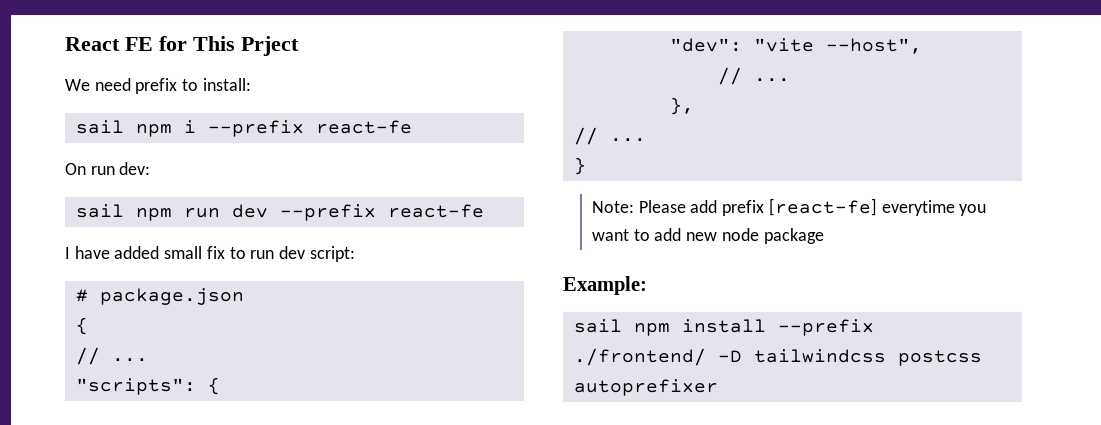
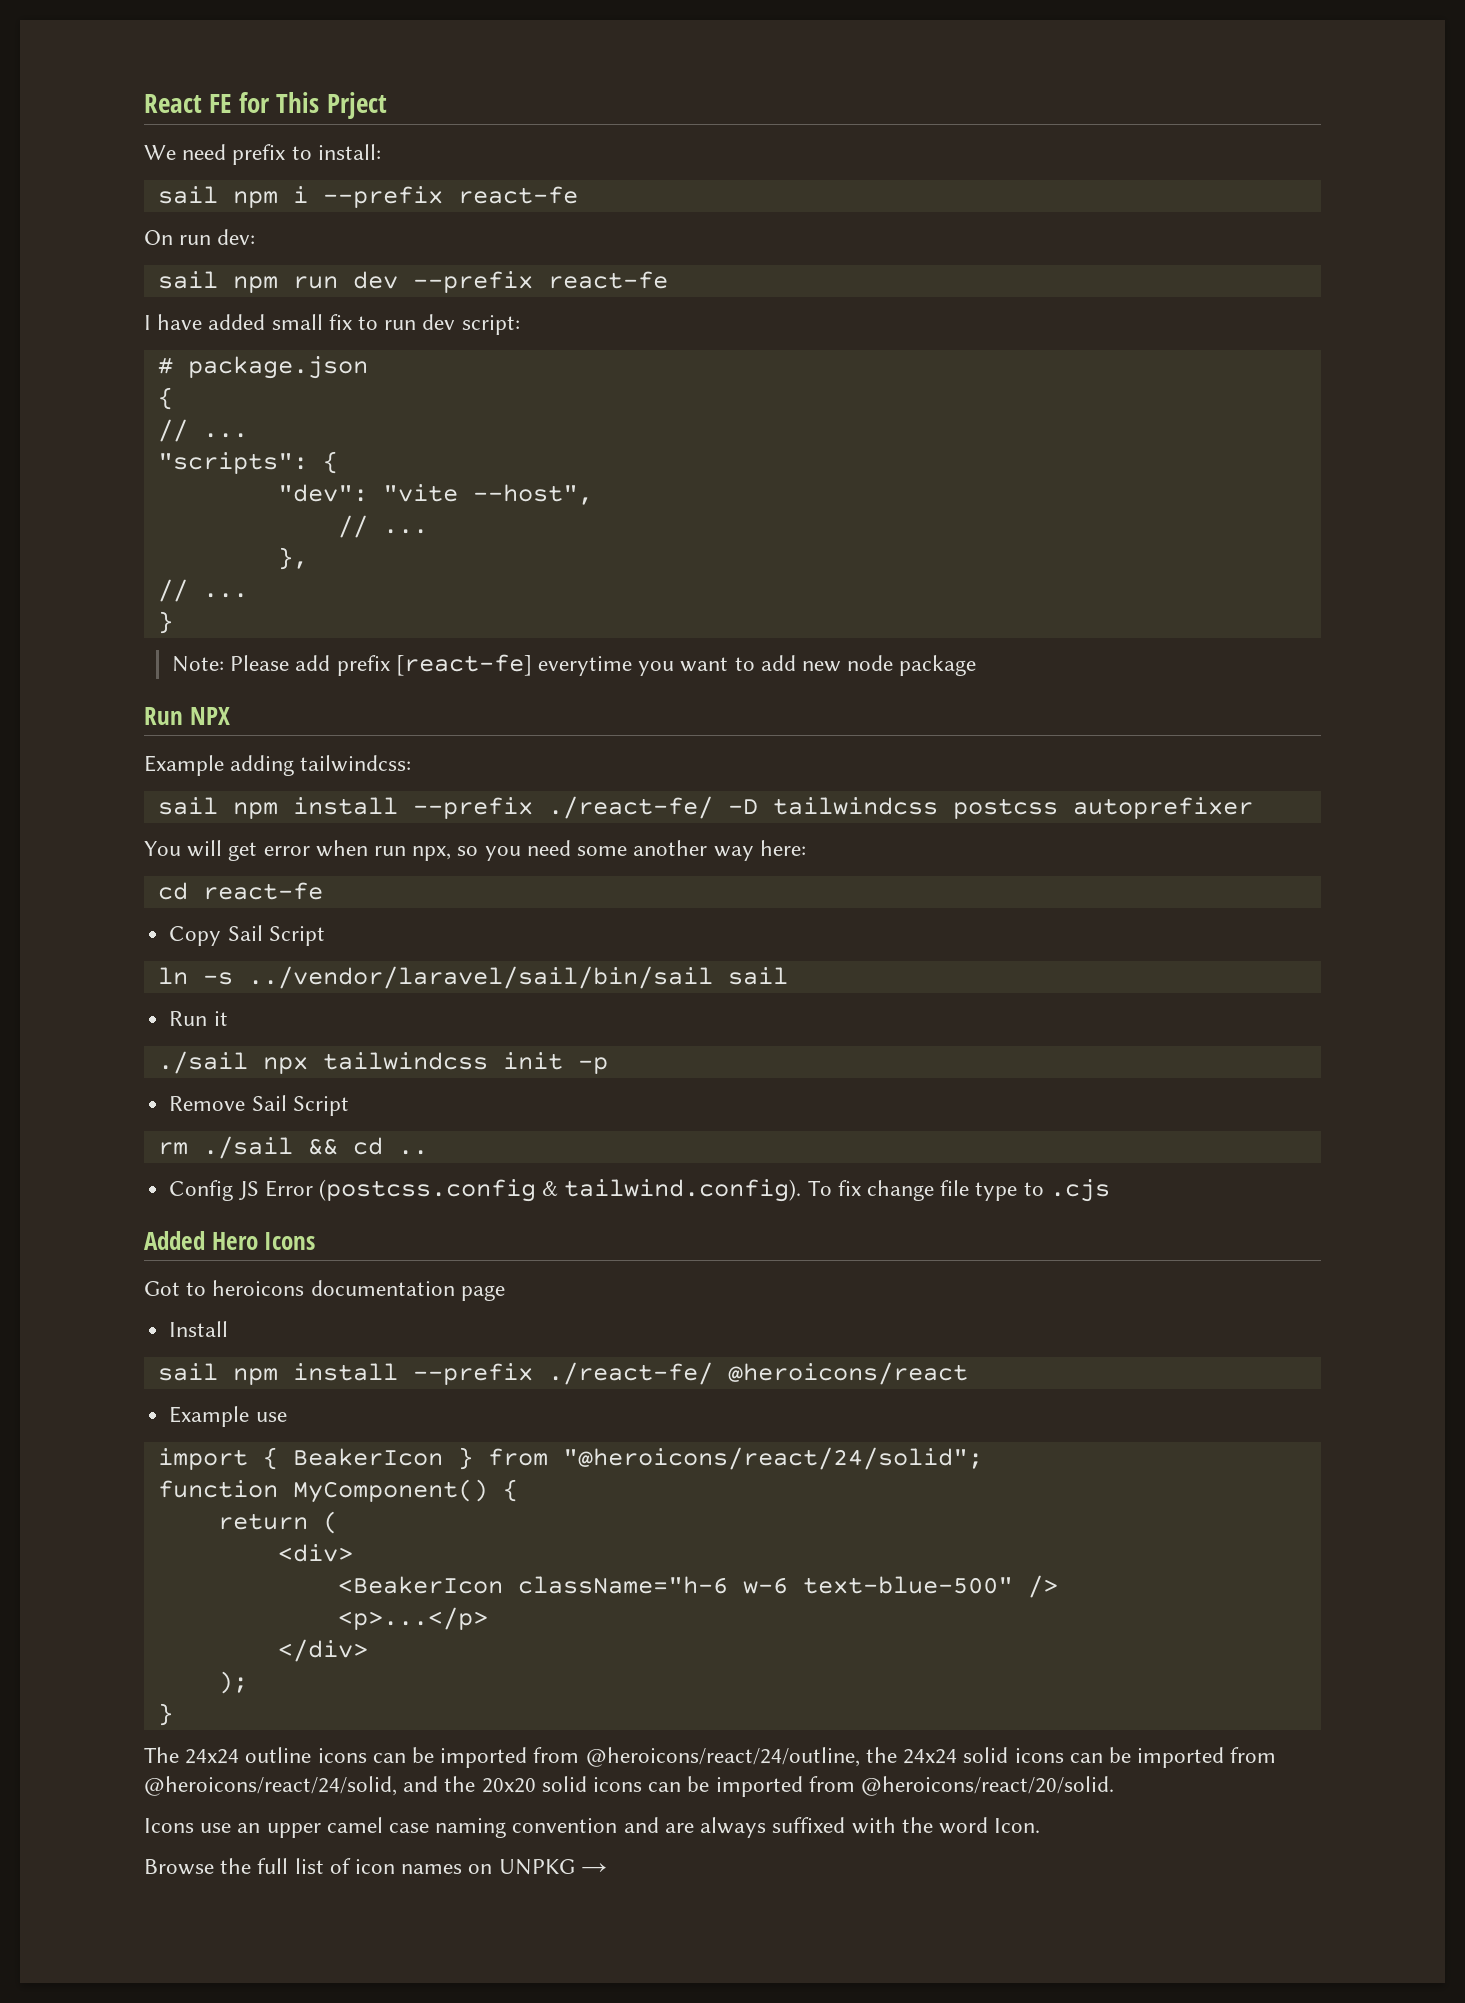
[563,276,647,295] [573,319,874,336] [573,348,706,366] Example: // sail npm install --prefix ./frontend/ -> [144,707,230,725] [144,755,412,776] [157,796,713,819] Run NPX // Example adding tailwindcss: // sail npm install --prefix ./react-fe/
(718, 387) none -> [144,840,806,861] [157,882,323,900] [169,925,325,946] [157,966,788,989] [169,1011,228,1026] [157,1051,608,1074] [169,1095,349,1116] [157,1136,428,1159] [169,1179,1110,1202] [144,1231,316,1250] [144,1280,505,1301] [169,1321,229,1337] [157,1362,968,1385] [169,1406,287,1427] [157,1447,983,1470] [157,1479,518,1503] [217,1511,338,1534] [277,1544,353,1562] [337,1575,1058,1598] [337,1607,488,1630] [277,1639,368,1662] [217,1671,248,1694] [157,1703,173,1726] [144,1747,1277,1768] [144,1776,1115,1797] [144,1817,1041,1838] [144,1858,607,1875] // You will get error when run npx, so you need some another way here: // cd react-fe // Copy Sail Script // ln -s ../vendor/laravel/sail/bin/sail sail // Run it // ./sail npx tailwindcss init -p // Remove Sail Script // rm ./sail && cd .. // Config JS Error (postcss.config & tailwind.config). To fix change file type to .cjs // Added Hero Icons // Got to heroicons documentation page // Install // sail npm install --prefix ./react-fe/ @heroicons/react // Example use // import { BeakerIcon } from "@heroicons/react/24/solid"; // function MyComponent() { // return ( // <div> // <BeakerIcon className="h-6 w-6 text-blue-500" /> // <p>...</p> // </div> // ); // } // The 24x24 outline icons can be imported from @heroicons/react/24/outline, the 24x24 solid icons can be imported from @heroicons/react/24/solid, and the 20x20 solid icons can be imported from @heroicons/react/20/solid. // Icons use an upper camel case naming convention and are always suffixed with the word Icon. // Browse the full list of icon names on UNPKG →

